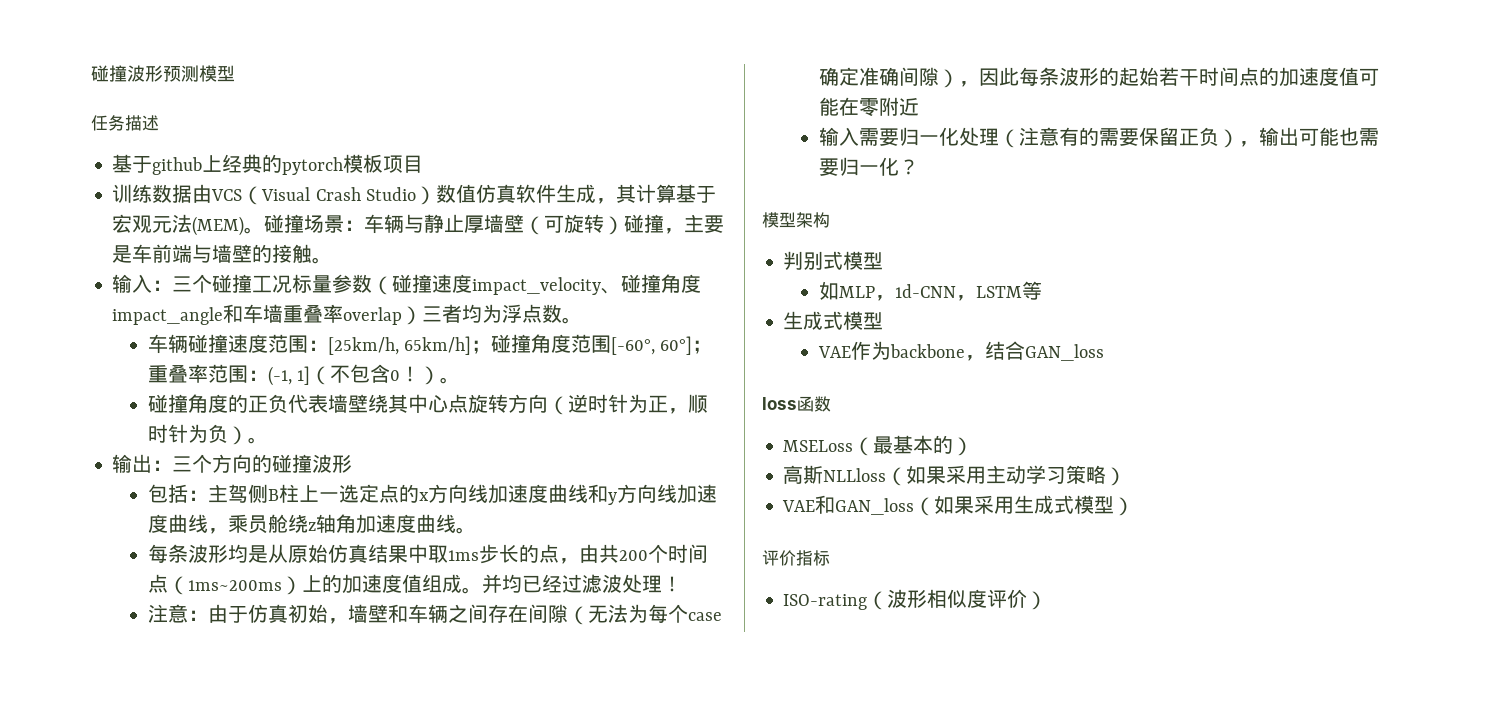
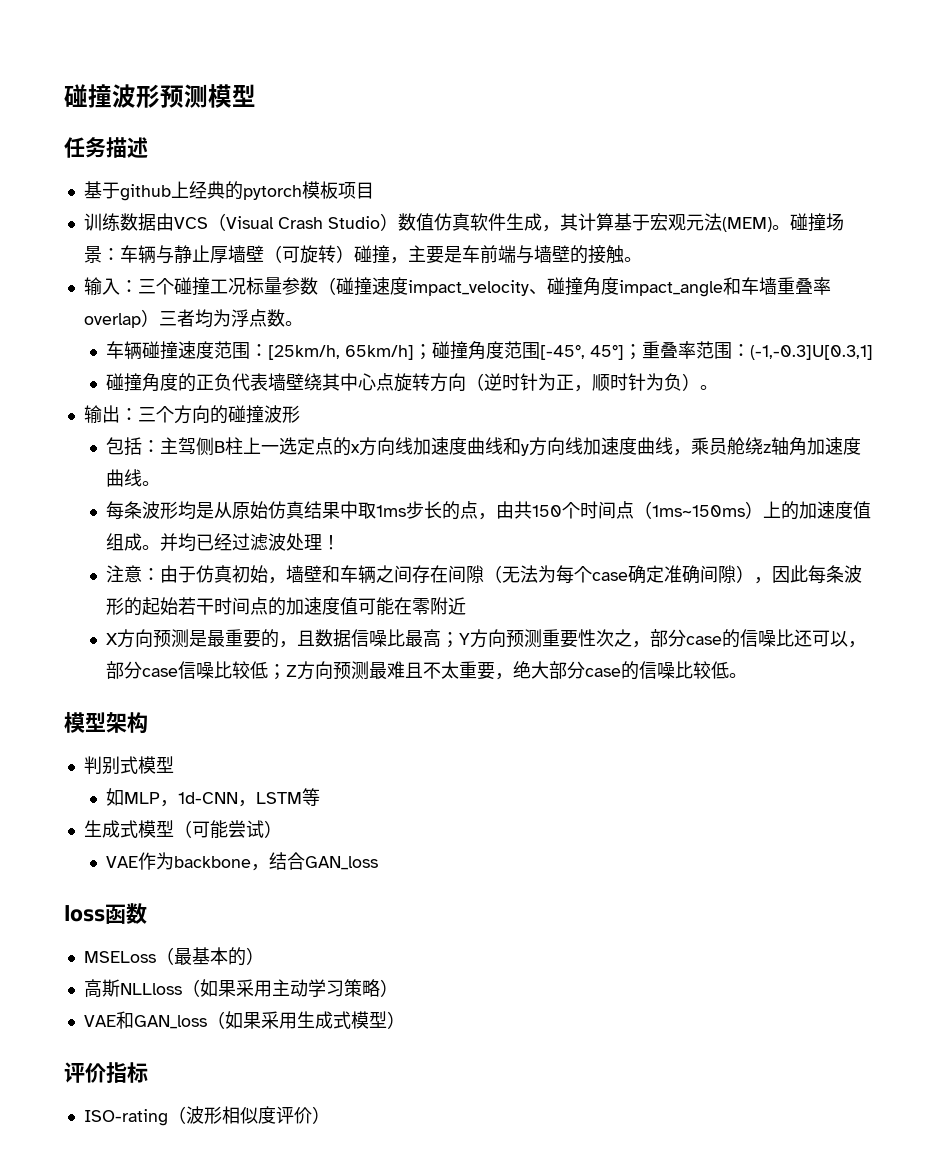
[610,336,693,355] [-60°, 60°] -> [540,344,625,360] [-45°, 45°]
[267,364,460,386] (-1, 1]（不包含0！）。 -> [750,345,874,360] (-1,-0.3]U[0.3,1]
[618,550,648,561] 200 -> [532,505,563,517] 150
[187,580,282,591] 1ms~200ms -> [652,505,746,517] 1ms~150ms
[818,127,1379,148] [818,157,919,176] 输入需要归一化处理（注意有的需要保留正负），输出可能也需要归一化？ -> [106,629,867,648] [106,661,748,680] X方向预测是最重要的，且数据信噪比最高；Y方向预测重要性次之，部分case的信噪比还可以，部分case信噪比较低；Z方向预测最难且不太重要，绝大部分case的信噪比较低。
(884, 321) none -> [173,820,282,839] （可能尝试）

